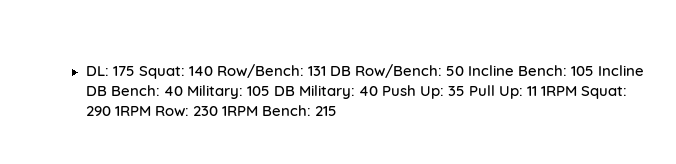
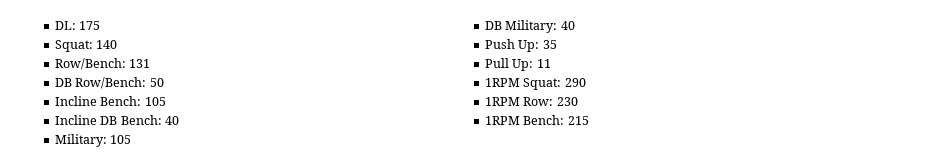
(135, 71) none -> (101, 25) //
(213, 71) none -> (118, 44) //
(326, 71) none -> (151, 63) //
(464, 71) none -> (164, 82) //
(595, 71) none -> (166, 101) //
(183, 91) none -> (179, 120) //
(270, 91) none -> (132, 139) //
(378, 91) none -> (575, 25) //
(466, 91) none -> (557, 44) //
(538, 91) none -> (551, 63) //
(111, 111) none -> (586, 82) //
(218, 111) none -> (578, 101) //

